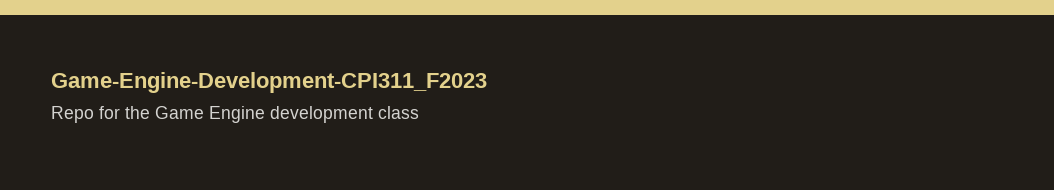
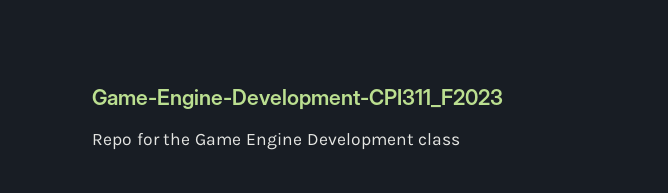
[270,106,373,123] development -> [306,133,414,150] Development

